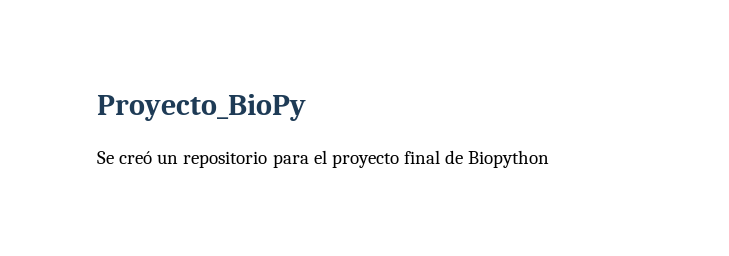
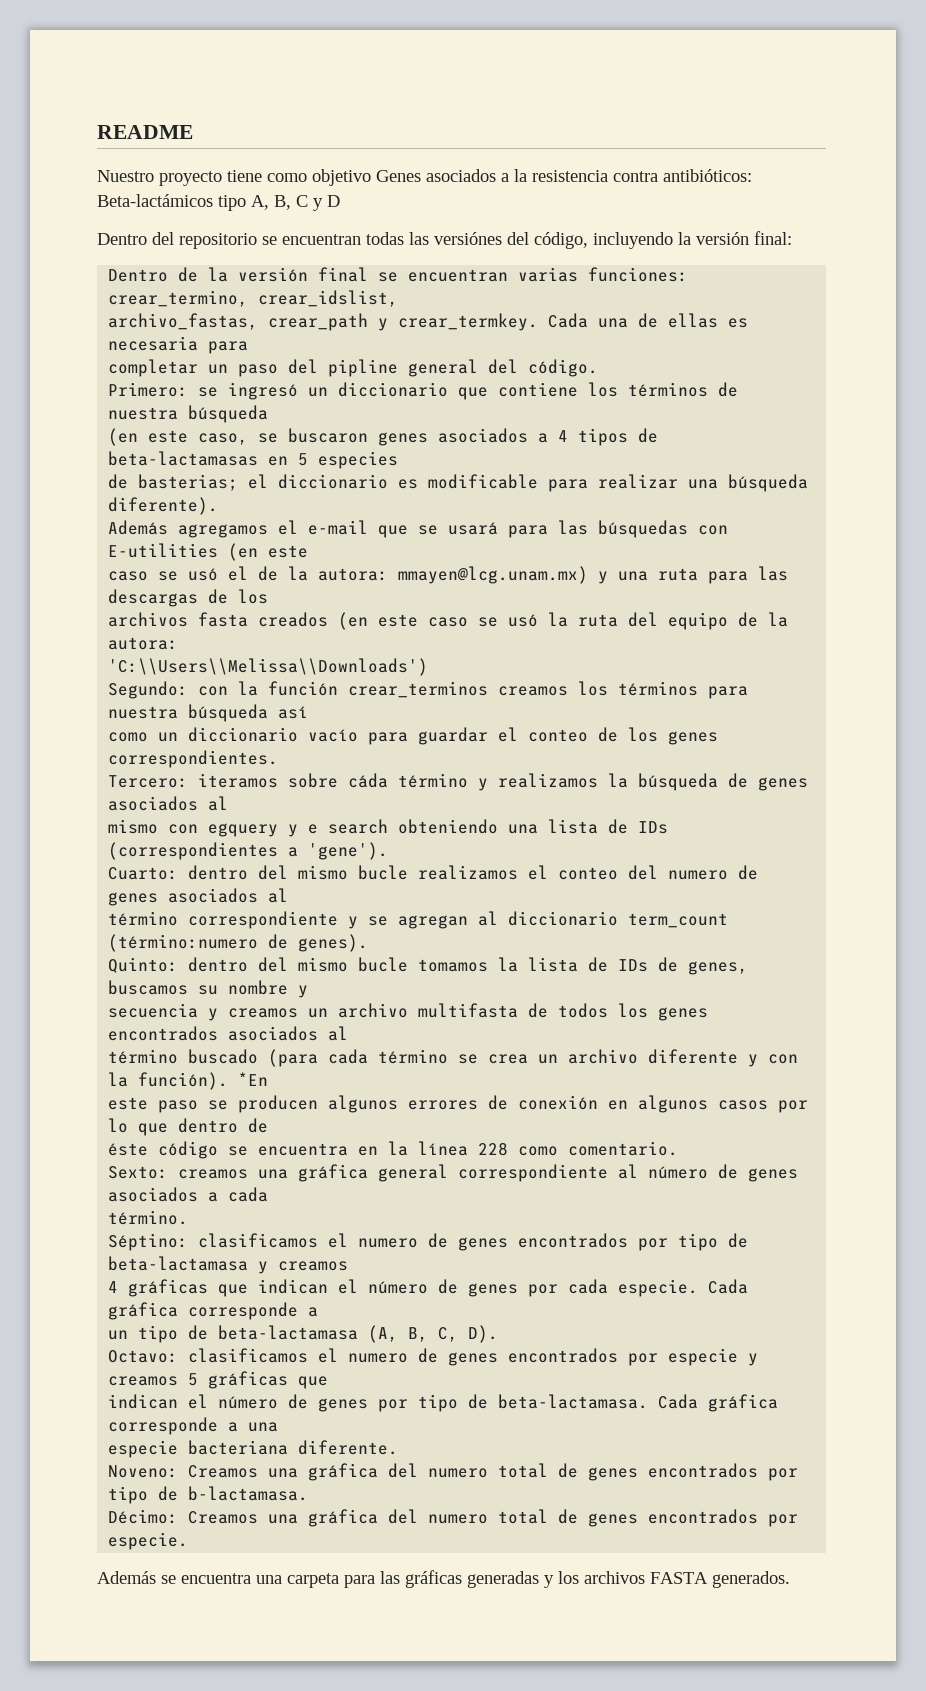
[97,94,306,121] [97,150,550,168] Proyecto_BioPy // Se creó un repositorio para el proyecto final de Biopython -> [97,125,193,139] [97,169,752,186] [97,194,340,211] [97,231,792,249] [108,267,689,282] [108,290,399,307] [108,313,749,331] [108,336,249,354] [108,359,599,377] [108,382,739,400] [108,405,269,423] [108,428,659,446] [108,451,399,469] [108,474,809,492] [108,497,219,515] [108,520,729,538] [108,543,309,561] [108,566,789,584] [108,589,269,607] [108,612,789,630] [108,637,179,650] [108,658,429,676] [108,681,749,699] [108,704,309,722] [108,727,719,745] [108,750,279,768] [108,773,809,791] [108,796,229,811] [108,819,669,837] [108,842,389,860] [108,865,759,880] [108,888,289,906] [108,911,729,929] [108,934,369,952] [108,957,749,975] [108,980,309,998] [108,1003,709,1021] [108,1026,349,1041] [108,1049,799,1067] [108,1072,269,1090] [108,1095,809,1113] [108,1118,269,1136] [108,1141,679,1159] [108,1164,799,1182] [108,1187,269,1202] [108,1210,189,1225] [108,1233,749,1251] [108,1256,349,1274] [108,1279,749,1297] [108,1302,319,1320] [108,1325,499,1343] [108,1348,759,1366] [108,1371,329,1389] [108,1394,779,1412] [108,1417,279,1435] [108,1440,399,1458] [108,1463,799,1481] [108,1486,309,1504] [108,1509,799,1527] [108,1532,189,1550] [97,1570,790,1588] README // Nuestro proyecto tiene como objetivo Genes asociados a la resistencia contra antibióticos: Beta-lactámicos tipo A, B, C y D // Dentro del repositorio se encuentran todas las versiónes del código, incluyendo la versión final: // Dentro de la versión final se encuentran varias funciones: crear_termino, crear_idslist, // archivo_fastas, crear_path y crear_termkey. Cada una de ellas es necesaria para // completar un paso del pipline general del código. // Primero: se ingresó un diccionario que contiene los términos de nuestra búsqueda // (en este caso, se buscaron genes asociados a 4 tipos de beta-lactamasas en 5 especies // de basterias; el diccionario es modificable para realizar una búsqueda diferente). // Además agregamos el e-mail que se usará para las búsquedas con E-utilities (en este // caso se usó el de la autora: mmayen@lcg.unam.mx) y una ruta para las descargas de los // archivos fasta creados (en este caso se usó la ruta del equipo de la autora: // 'C:\\Users\\Melissa\\Downloads') // Segundo: con la función crear_terminos creamos los términos para nuestra búsqueda así // como un diccionario vacío para guardar el conteo de los genes correspondientes. // Tercero: iteramos sobre cáda término y realizamos la búsqueda de genes asociados al // mismo con egquery y e search obteniendo una lista de IDs (correspondientes a 'gene'). // Cuarto: dentro del mismo bucle realizamos el conteo del numero de genes asociados al // término correspondiente y se agregan al diccionario term_count (término:numero de genes). // Quinto: dentro del mismo bucle tomamos la lista de IDs de genes, buscamos su nombre y // secuencia y creamos un archivo multifasta de todos los genes encontrados asociados al // término buscado (para cada término se crea un archivo diferente y con la función). *En // este paso se producen algunos errores de conexión en algunos casos por lo que dentro de // éste código se encuentra en la línea 228 como comentario. // Sexto: creamos una gráfica general correspondiente al número de genes asociados a cada // término. // Séptino: clasificamos el numero de genes encontrados por tipo de beta-lactamasa y creamos // 4 gráficas que indican el número de genes por cada especie. Cada gráfica corresponde a // un tipo de beta-lactamasa (A, B, C, D). // Octavo: clasificamos el numero de genes encontrados por especie y creamos 5 gráficas que // indican el número de genes por tipo de beta-lactamasa. Cada gráfica corresponde a una // especie bacteriana diferente. // Noveno: Creamos una gráfica del numero total de genes encontrados por tipo de b-lactamasa. // Décimo: Creamos una gráfica del numero total de genes encontrados por especie. // Además se encuentra una carpeta para las gráficas generadas y los archivos FASTA generados.

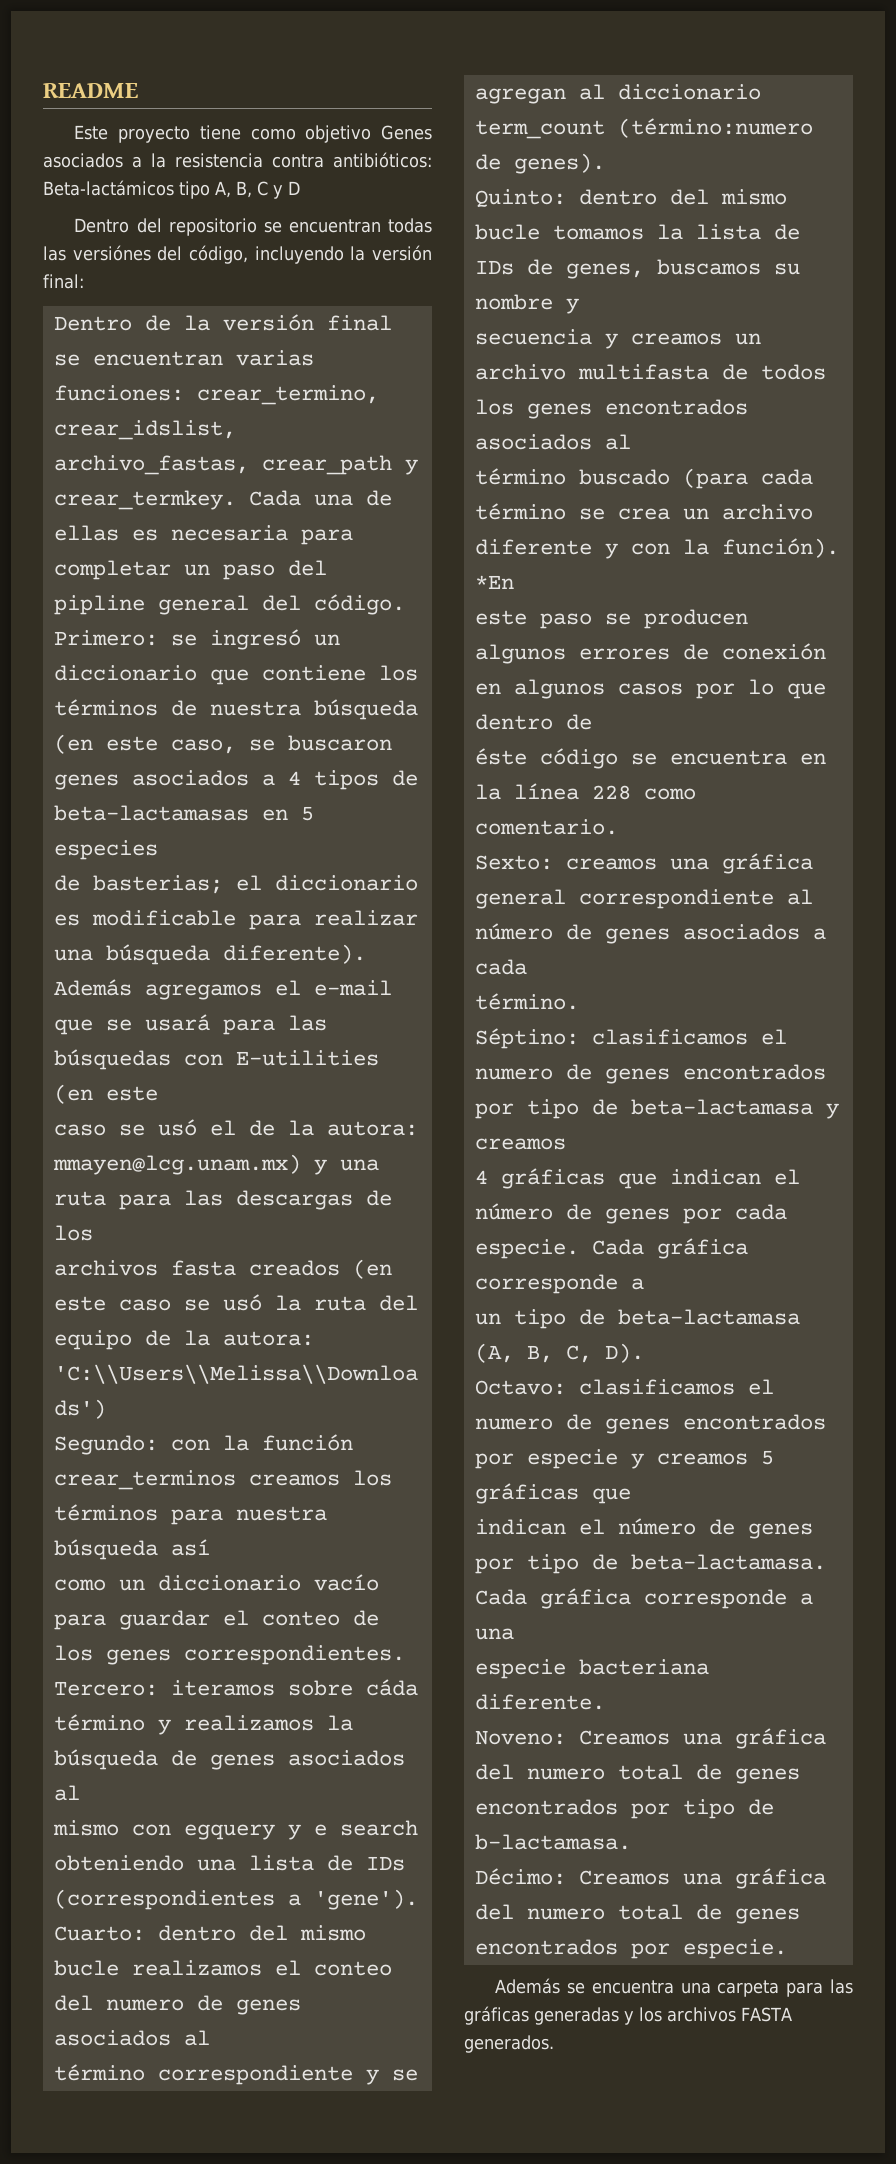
[97,170,154,182] Nuestro -> [74,125,109,140] Este

